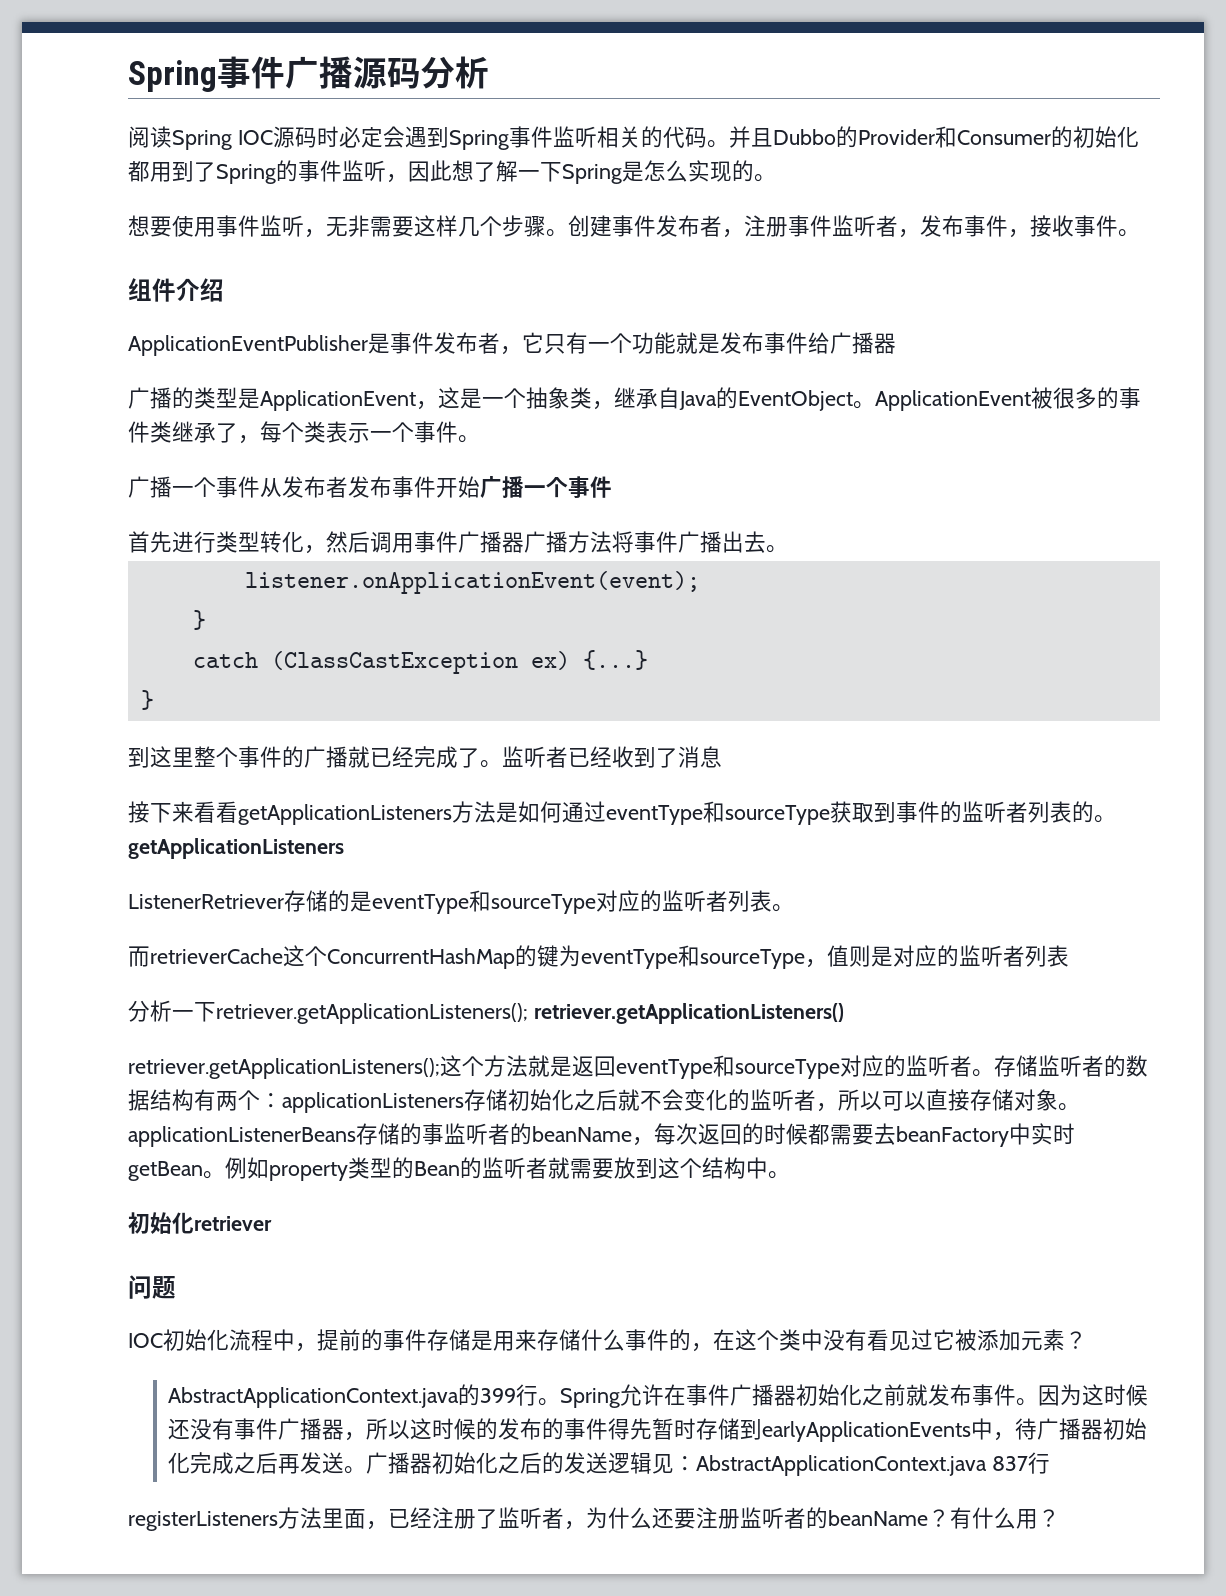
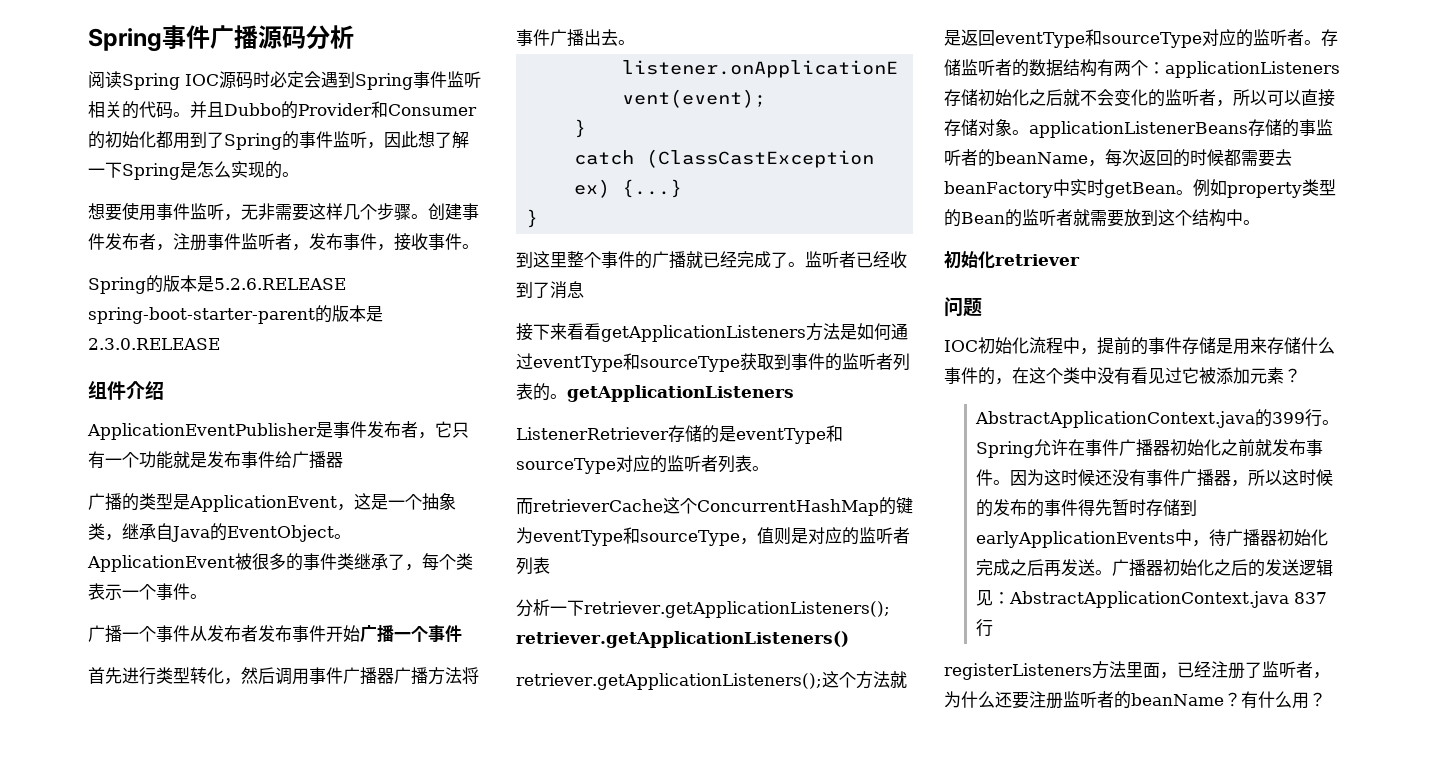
(1140, 233) none -> [88,275,346,294] [88,305,383,324] [88,338,220,350] // Spring的版本是5.2.6.RELEASE spring-boot-starter-parent的版本是2.3.0.RELEASE

